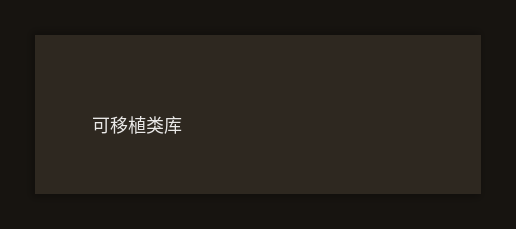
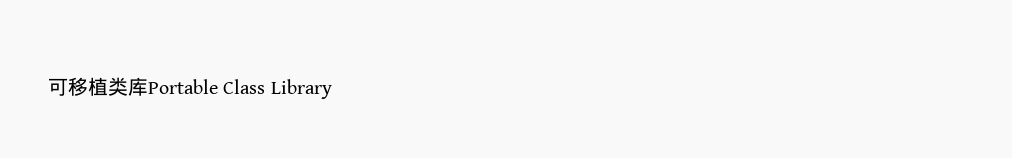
(182, 125) none -> [148,79,332,99] Portable Class Library

